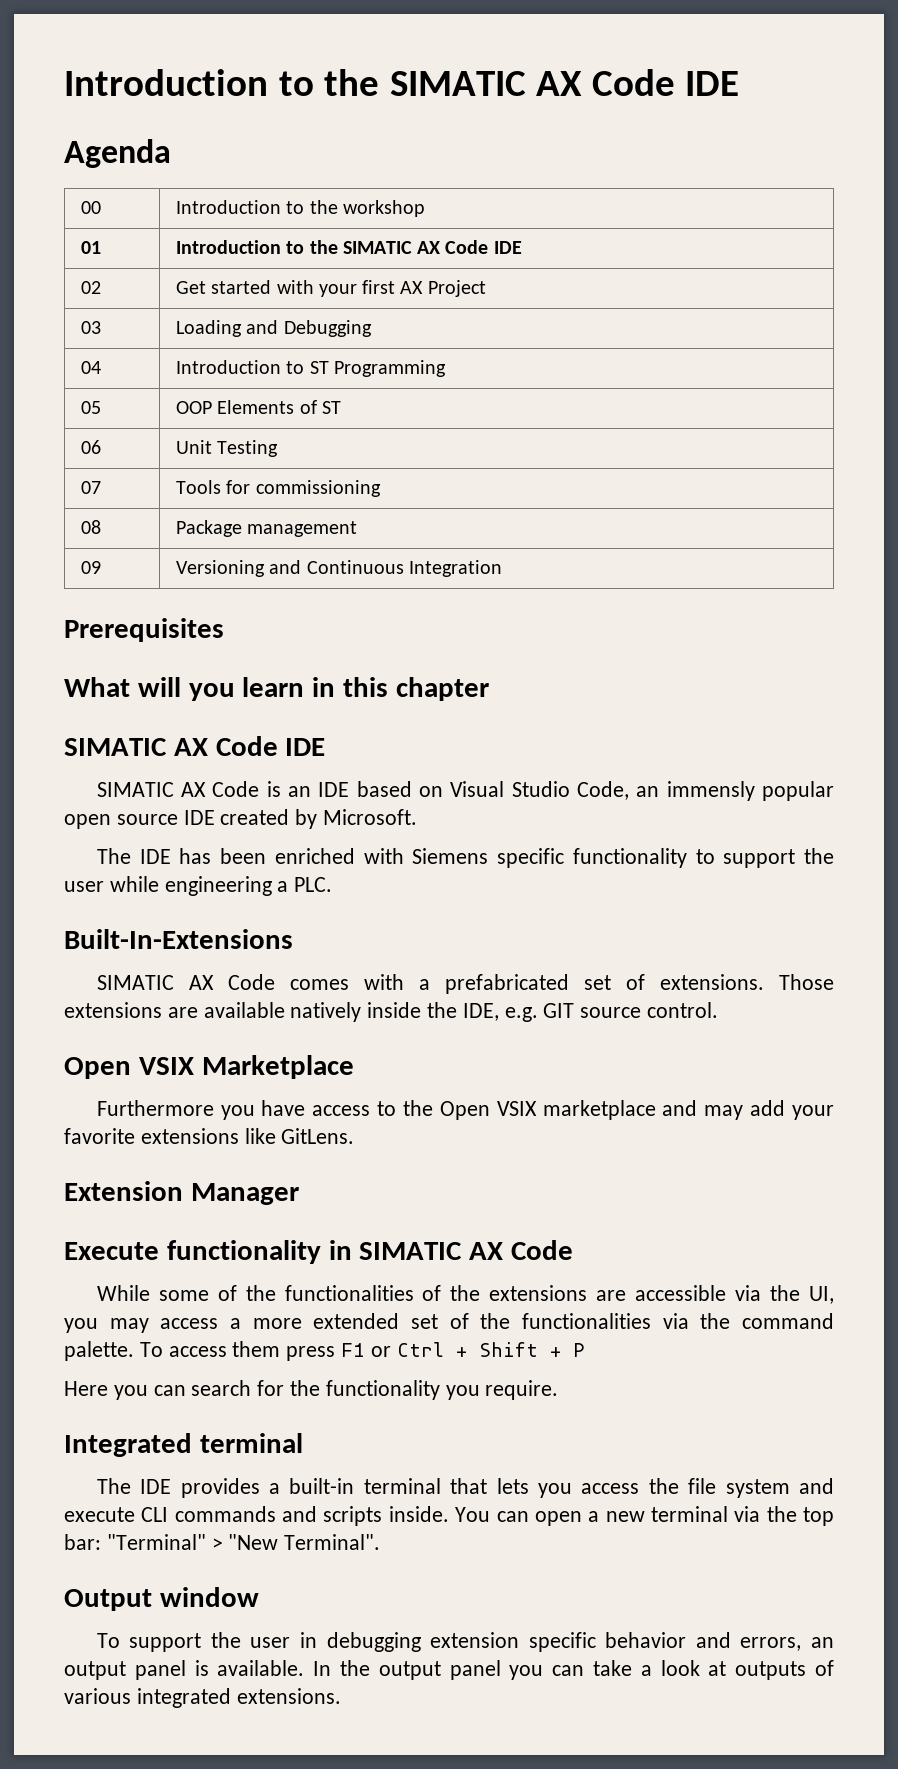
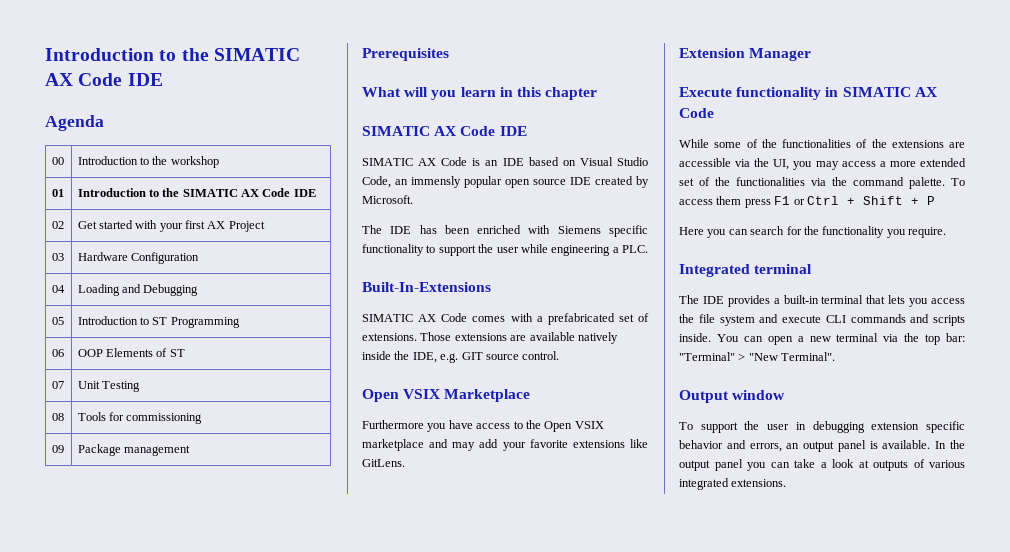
(102, 327) none -> [77,252,199,264] [51,285,65,293] | Hardware Configuration // 04
[81,361,102,374] 04 -> [51,317,64,325] 05
[81,401,102,414] 05 -> [51,349,64,357] 06
[81,440,102,454] 06 -> [51,381,64,389] 07
[81,481,102,494] 07 -> [51,413,64,421] 08
[81,520,102,534] 08 -> [51,445,64,453] 09
[81,561,102,574] [176,560,502,577] // 09 | Versioning and Continuous Integration -> (190, 450) none

